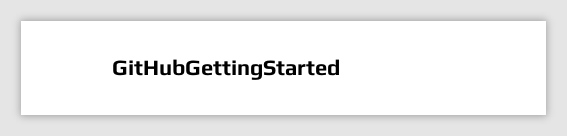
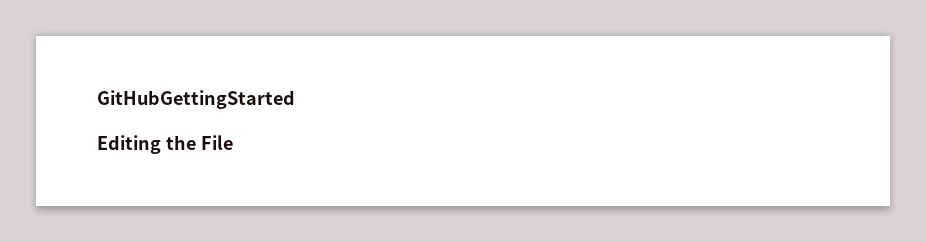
(340, 69) none -> [97,135,233,154] // Editing the File

